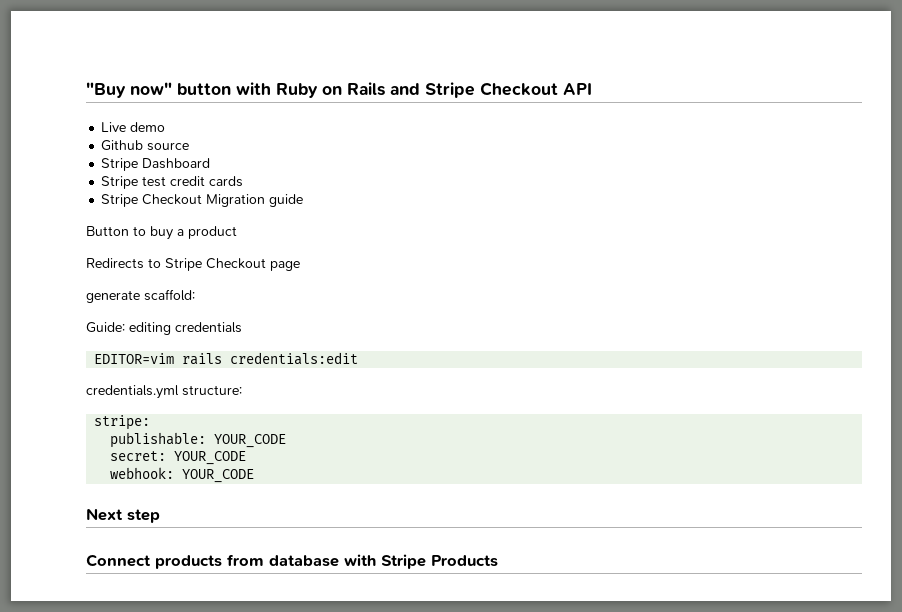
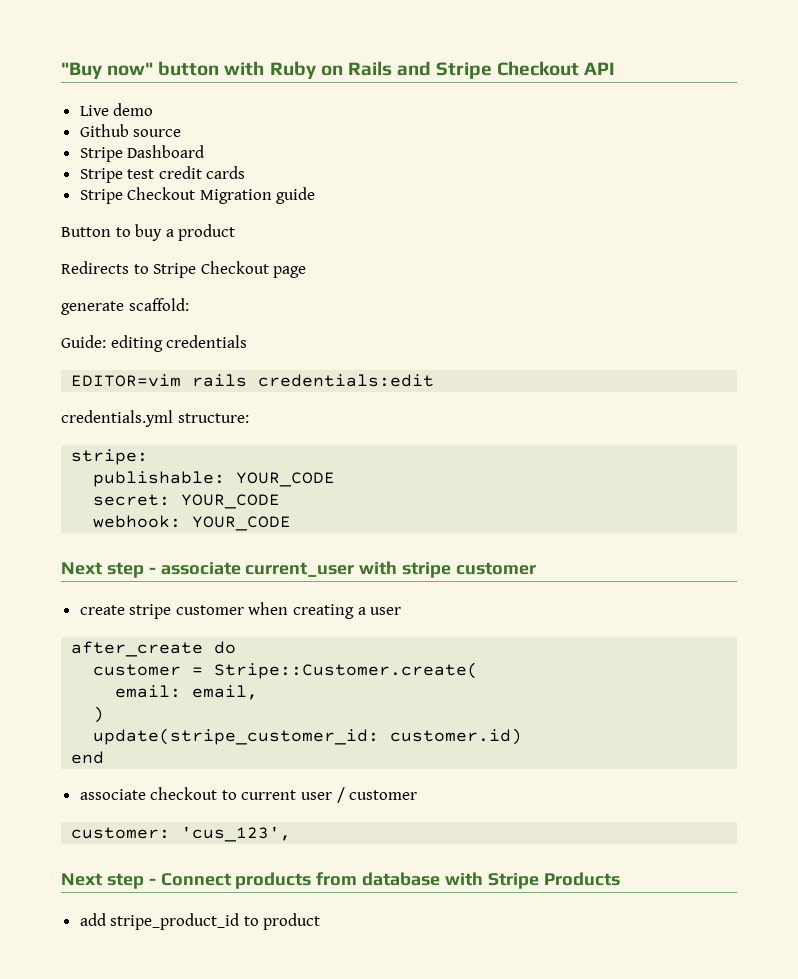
(160, 516) // -> [148,561,537,578] [79,602,402,619] [71,641,237,657] [93,662,479,679] [115,685,259,700] [93,706,105,723] [93,728,523,745] [71,751,105,764] [79,787,418,803] [71,826,292,842] [61,873,156,889] - associate current_user with stripe customer // create stripe customer when creating a user // after_create do // customer = Stripe::Customer.create( // email: email, // ) // update(stripe_customer_id: customer.id) // end // associate checkout to current user / customer // customer: 'cus_123', // Next step -
(498, 561) none -> [79,913,321,930] // add stripe_product_id to product

